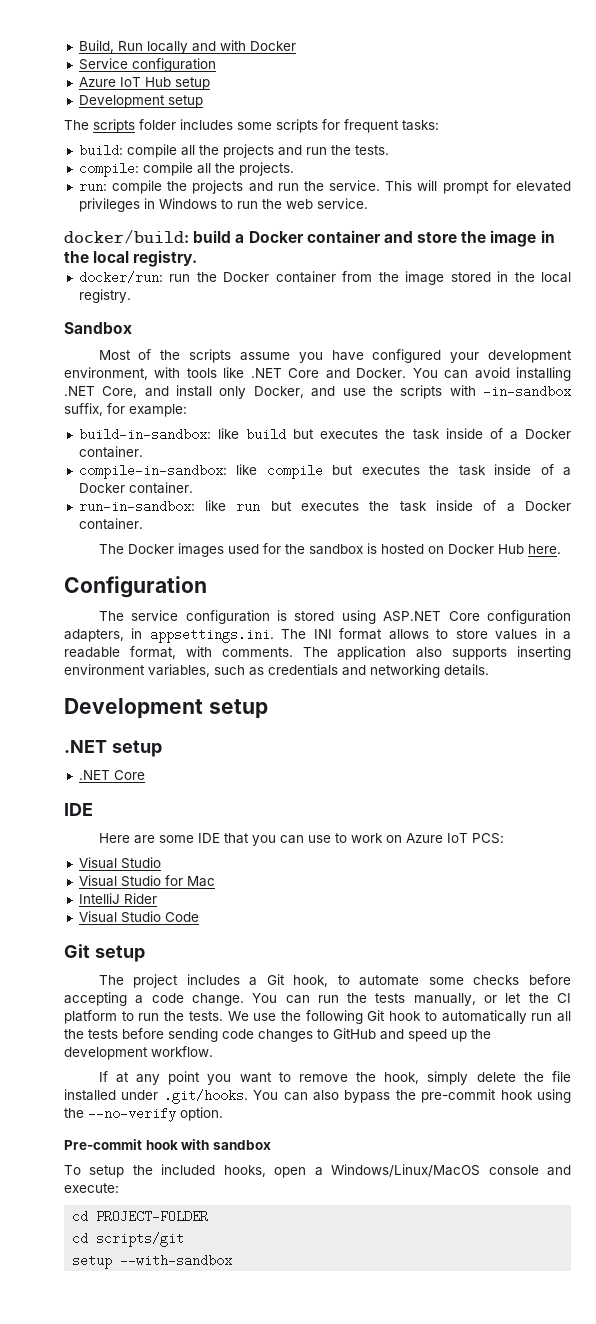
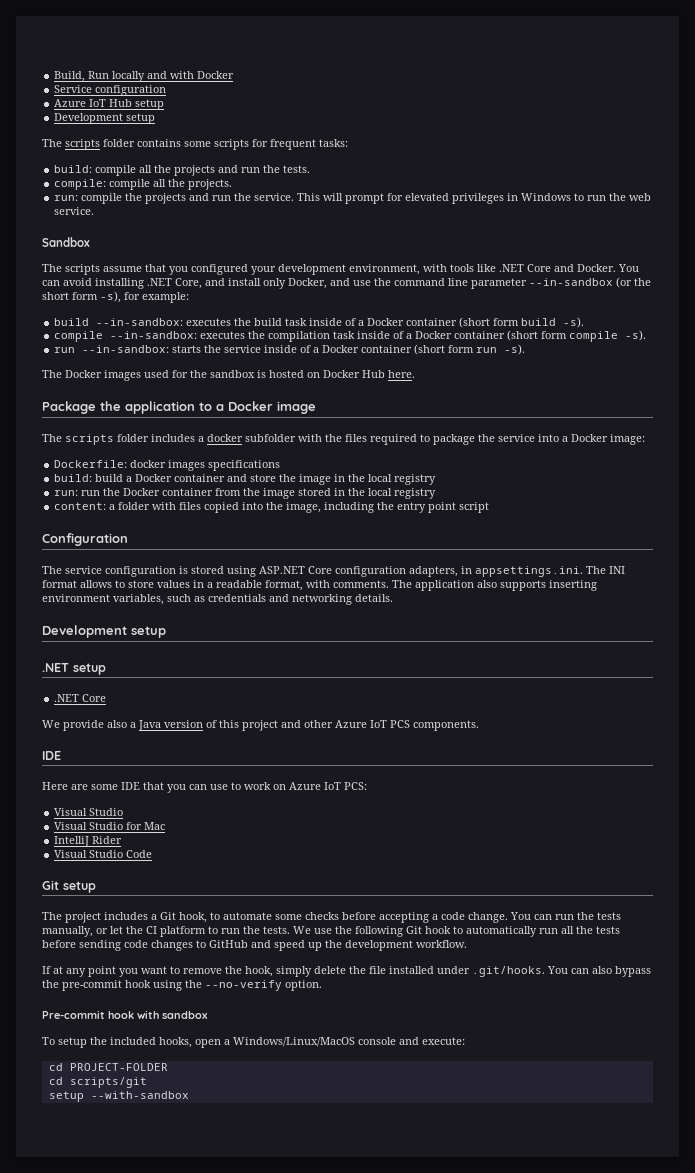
[180,119,233,130] includes -> [137,139,181,147] contains
[64,229,555,247] [64,250,198,267] [78,271,571,285] [78,289,131,303] [64,322,132,334] [98,349,364,363] docker/build: build a Docker container and store the image in the local registry. // docker/run: run the Docker container from the image stored in the local registry. // Sandbox // Most of the scripts assume you have -> [42,237,90,247] [42,264,188,275] Sandbox // The scripts assume that you
[400,385,571,399] [64,403,187,417] [78,428,571,441] [78,446,143,458] [78,464,571,479] [78,482,193,494] [78,500,571,513] [78,518,143,530] scripts with -in-sandbox suffix, for example: // build-in-sandbox: like build but executes the task inside of a Docker container. // compile-in-sandbox: like compile but executes the task inside of a Docker container. // run-in-sandbox: like run but executes the task inside of a Docker container. -> [394,277,651,289] [42,291,189,303] [54,317,585,328] [54,330,647,342] [54,344,526,355] command line parameter --in-sandbox (or the short form -s), for example: // build --in-sandbox: executes the build task inside of a Docker container (short form build -s). // compile --in-sandbox: executes the compilation task inside of a Docker container (short form compile -s). // run --in-sandbox: starts the service inside of a Docker container (short form run -s).
(561, 549) none -> [42,401,316,414] [42,434,645,445] [54,460,281,471] [54,474,437,485] [54,488,437,499] [54,502,490,513] // Package the application to a Docker image // The scripts folder includes a docker subfolder with the files required to package the service into a Docker image: // Dockerfile: docker images specifications // build: build a Docker container and store the image in the local registry // run: run the Docker container from the image stored in the local registry // content: a folder with files copied into the image, including the entry point script
(145, 775) none -> [42,720,479,731] // We provide also a Java version of this project and other Azure IoT PCS components.

